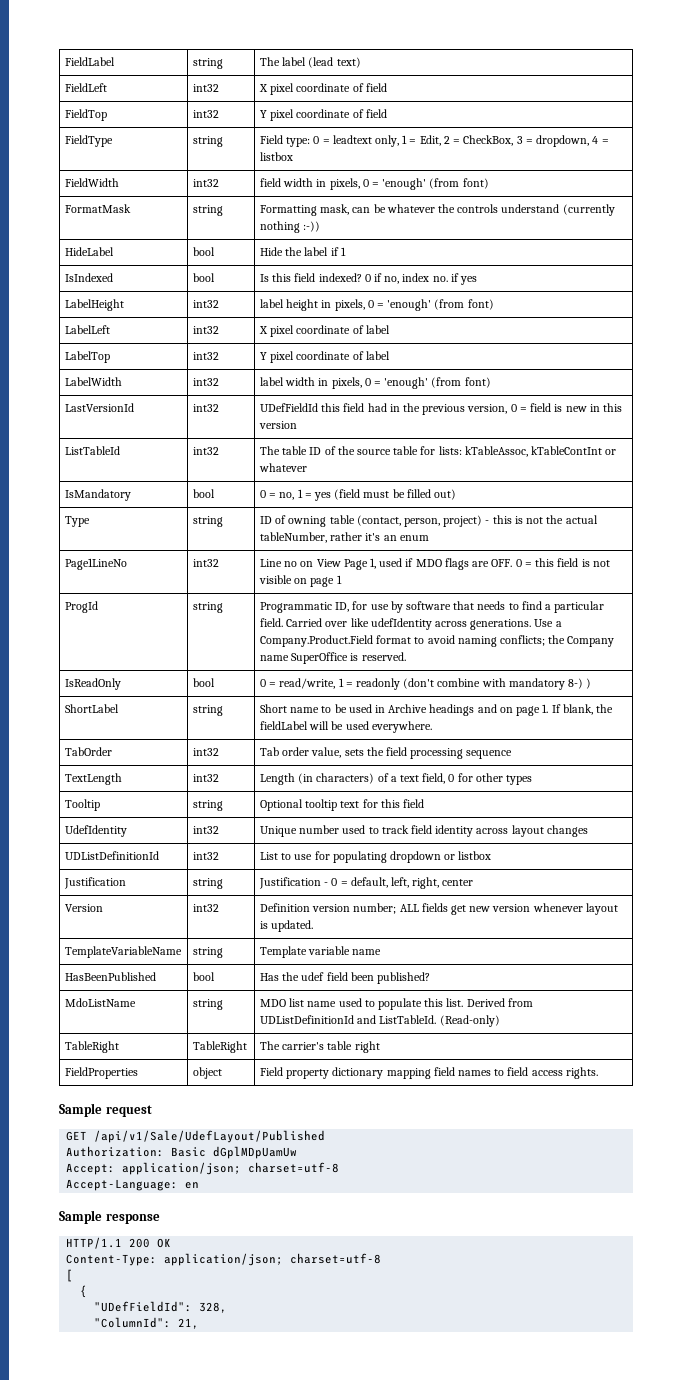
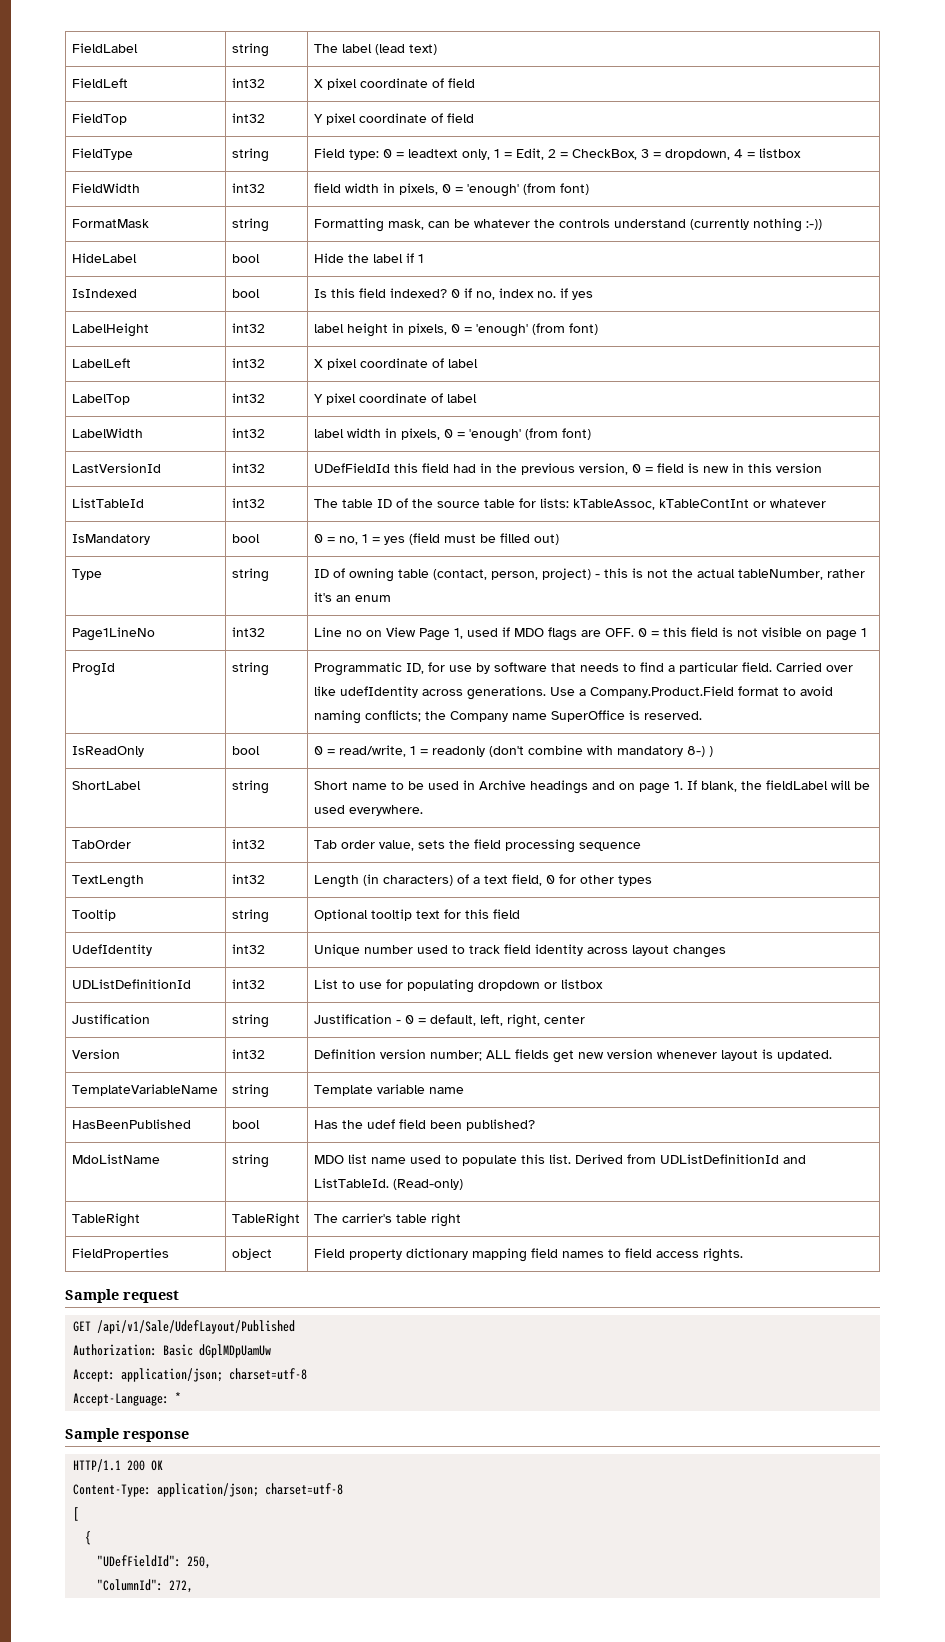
[185,1182,200,1189] en -> [175,1392,182,1403] *
[199,1302,228,1313] 328, -> [187,1556,212,1569] 250,
[178,1318,200,1329] 21, -> [169,1580,194,1593] 272,

